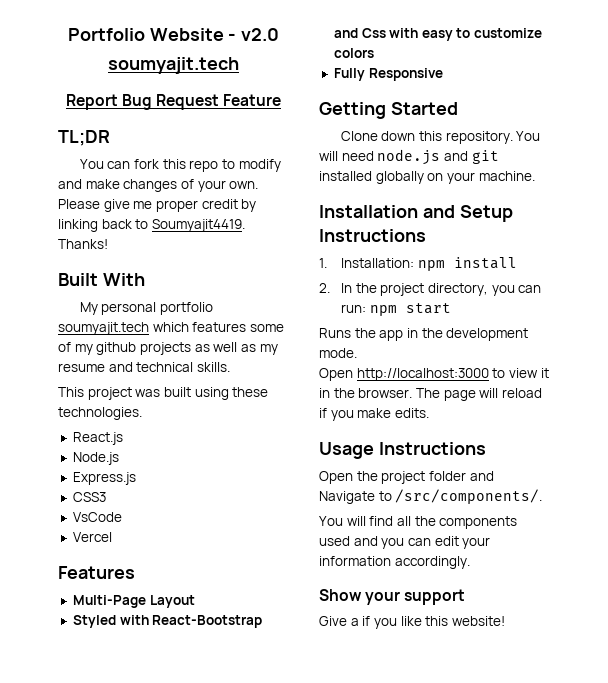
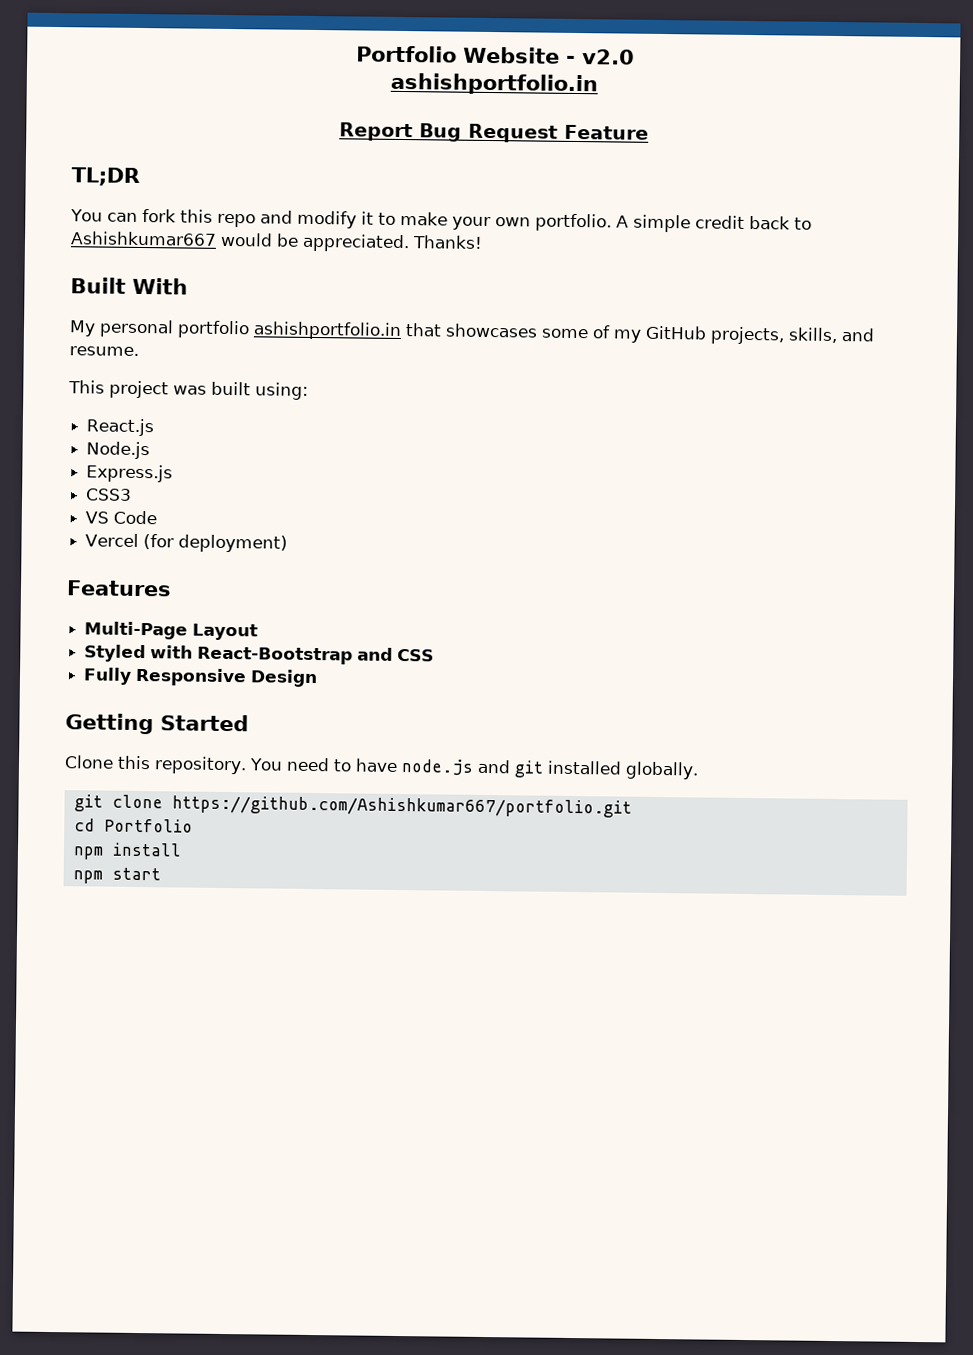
[108,57,239,74] soumyajit.tech -> [390,72,598,96] ashishportfolio.in
[221,159,281,172] [58,179,259,192] [58,199,257,212] [58,219,245,232] to modify and make changes of your own. Please give me proper credit by linking back to Soumyajit4419. -> [259,210,812,233] [70,231,410,253] and modify it to make your own portfolio. A simple credit back to Ashishkumar667 would be appreciated.
[58,322,284,335] [58,342,278,355] [58,362,230,372] soumyajit.tech which features some of my github projects as well as my resume and technical skills. -> [253,321,875,345] [69,346,139,356] ashishportfolio.in that showcases some of my GitHub projects, skills, and resume.
[194,387,269,400] [58,407,142,420] using these technologies. -> [255,382,309,400] using:
[72,512,122,522] VsCode -> [85,510,158,525] VS Code
(112, 537) none -> [143,534,289,553] (for deployment)
[361,28,543,41] [333,48,374,58] Css with easy to customize colors -> [397,648,435,662] CSS
(443, 74) none -> [250,669,319,688] Design
[381,131,416,141] down -> (114, 762) none
[319,151,374,161] will need -> [285,757,398,772] need to have
[375,171,535,184] [319,205,513,222] [319,229,426,242] [319,257,517,271] [319,283,542,296] [340,303,451,316] [319,328,529,341] [319,348,357,358] [319,368,549,381] [319,388,542,401] [319,408,429,421] [319,442,486,459] [319,471,494,484] [319,489,543,504] [319,516,518,529] [319,536,491,549] [319,556,470,569] [319,589,466,605] [319,616,505,629] globally on your machine. // Installation and Setup Instructions // 1. Installation: npm install // 2. In the project directory, you can run: npm start // Runs the app in the development mode. // Open http://localhost:3000 to view it in the browser. The page will reload if you make edits. // Usage Instructions // Open the project folder and Navigate to /src/components/. // You will find all the components used and you can edit your information accordingly. // Show your support // Give a if you like this website! -> [624,761,699,780] [73,794,632,818] [73,818,193,833] [72,842,182,860] [72,867,161,884] globally. // git clone https://github.com/Ashishkumar667/portfolio.git // cd Portfolio // npm install // npm start

